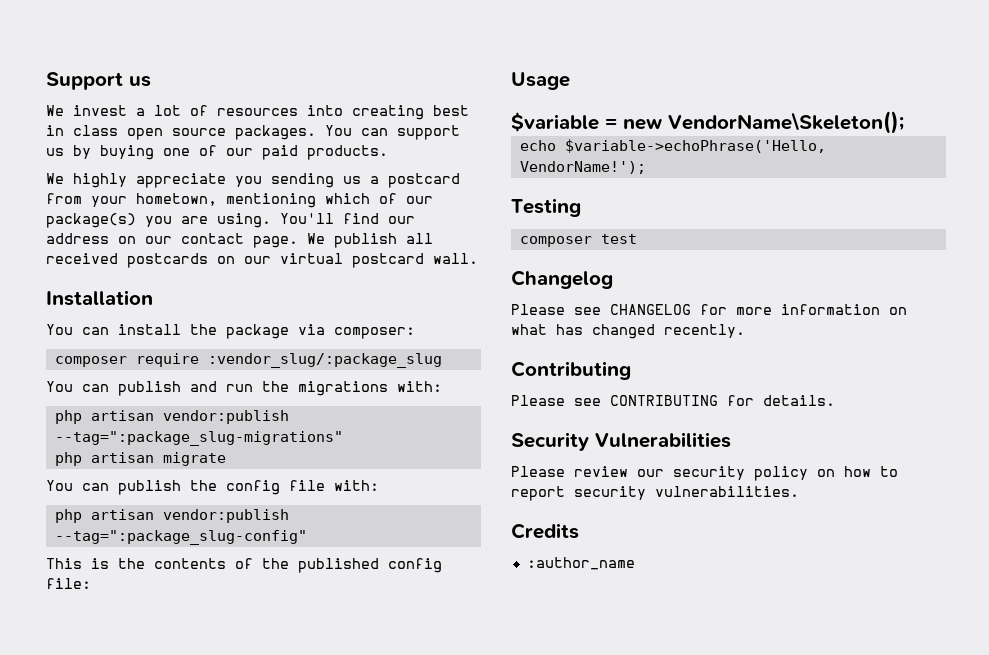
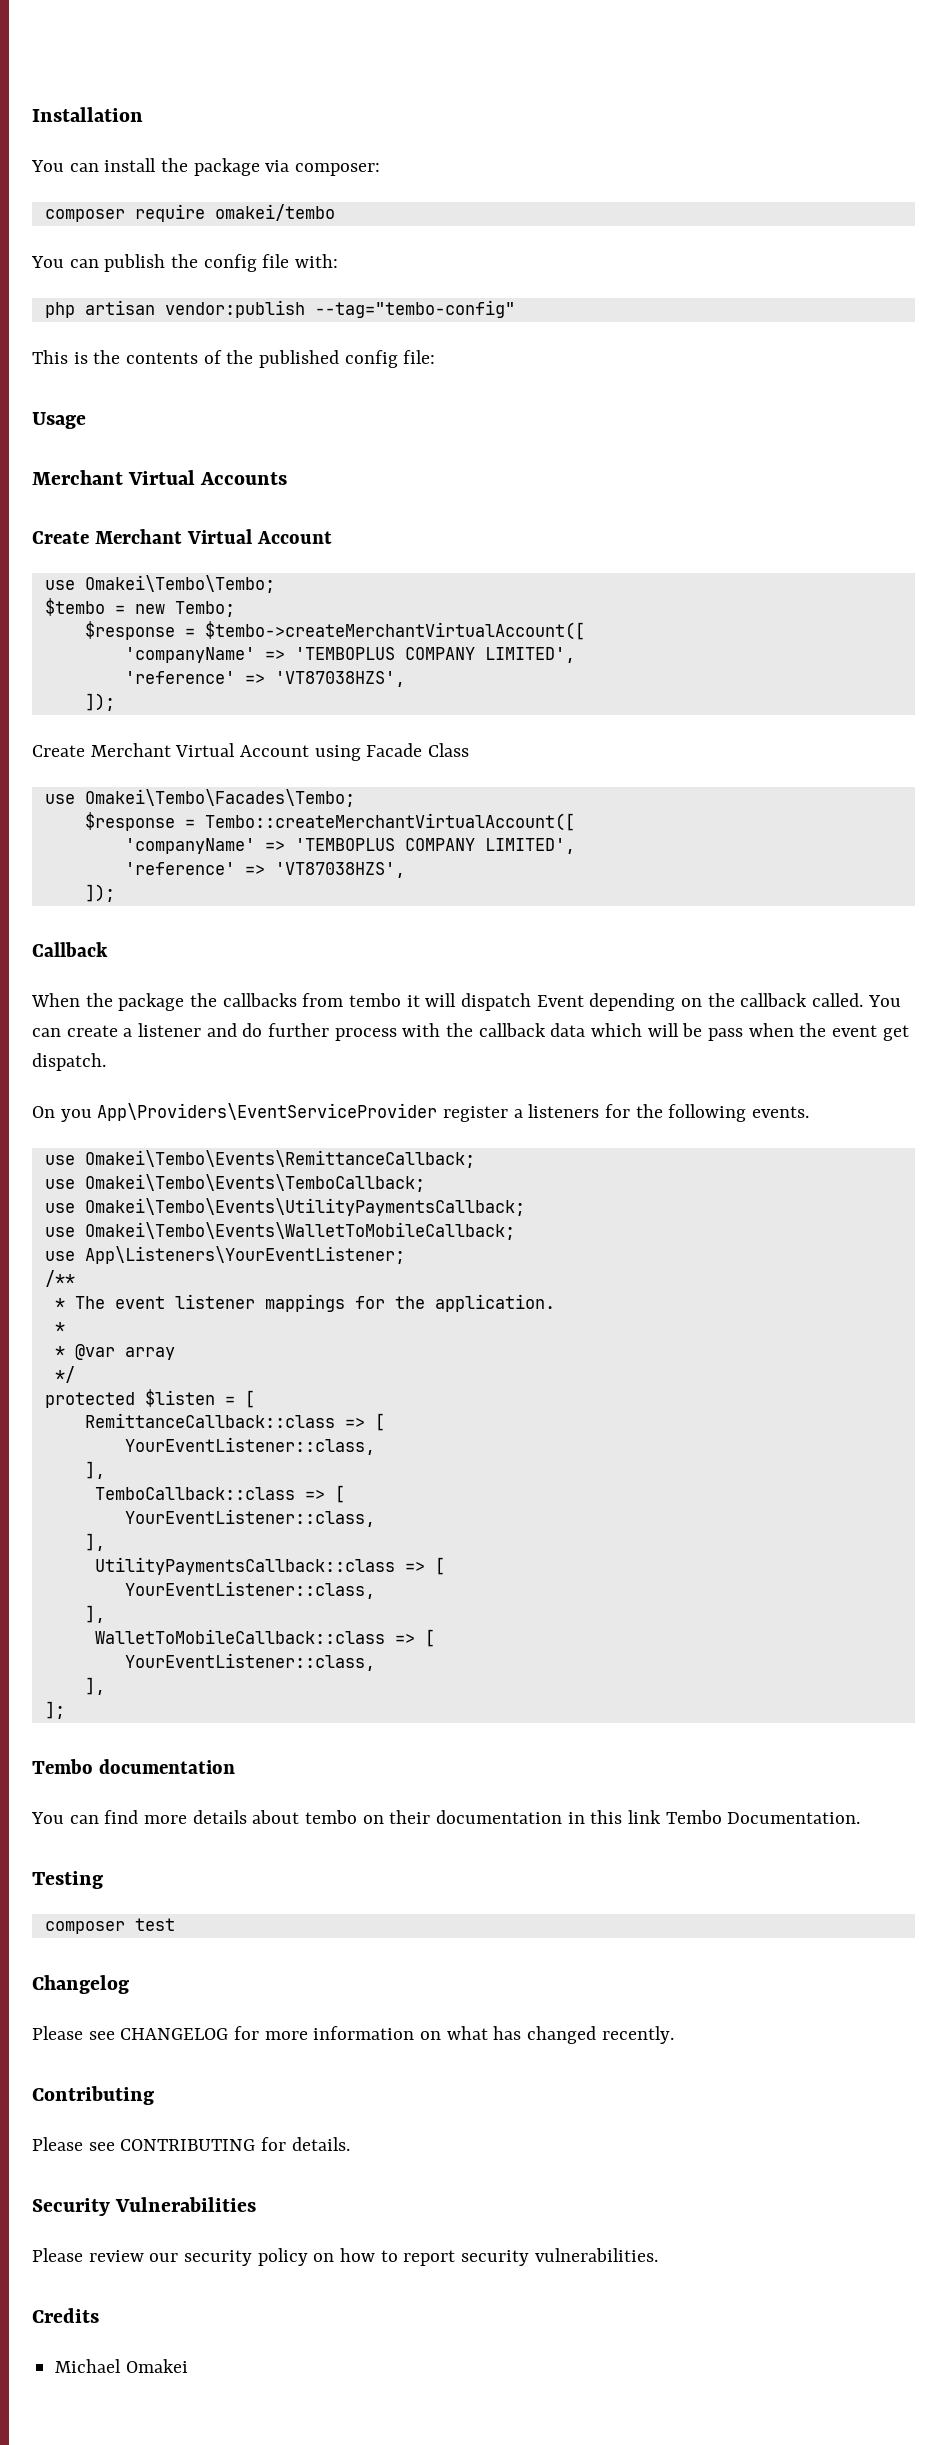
[46,72,151,90] [46,105,469,120] [46,125,460,140] [46,145,388,160] [46,173,460,188] [46,193,433,208] [46,213,415,228] [46,233,433,248] [46,253,478,268] Support us // We invest a lot of resources into creating best in class open source packages. You can support us by buying one of our paid products. // We highly appreciate you sending us a postcard from your hometown, mentioning which of our package(s) you are using. You'll find our address on our contact page. We publish all received postcards on our virtual postcard wall. // -> (32, 114) none
[207,353,442,368] [46,381,442,396] [54,410,289,424] [54,431,343,446] [54,452,226,466] :vendor_slug/:package_slug // You can publish and run the migrations with: // php artisan vendor:publish --tag=":package_slug-migrations" // php artisan migrate -> [214,204,335,221] omakei/tembo
[54,530,307,545] --tag=":package_slug-config" -> [314,300,515,318] --tag="tembo-config"
[511,111,904,134] [519,139,826,153] [519,161,646,174] $variable = new VendorName\Skeleton(); // echo $variable->echoPhrase('Hello, VendorName!'); -> [32,470,288,485] [32,529,332,544] [44,575,275,593] [44,598,235,617] [84,621,585,640] [124,647,575,663] [124,671,405,687] [84,693,115,711] [32,743,470,761] [44,789,355,807] [84,812,575,831] [124,838,575,854] [124,862,405,878] [84,884,115,902] [32,942,108,957] [31,993,901,1011] [32,1023,909,1041] [32,1053,106,1071] [32,1103,810,1122] [44,1150,475,1168] [44,1174,425,1192] [44,1198,525,1216] [44,1222,515,1240] [44,1246,405,1264] [44,1270,75,1287] [54,1294,555,1312] [54,1322,65,1333] [54,1344,175,1360] [54,1366,75,1383] [44,1389,255,1408] [84,1413,385,1431] [124,1437,375,1455] [84,1461,105,1479] [94,1485,345,1503] [124,1509,375,1527] [84,1533,105,1551] [94,1557,445,1575] [124,1581,375,1599] [84,1605,105,1623] [94,1629,435,1647] [124,1653,375,1671] [84,1677,105,1695] [44,1701,65,1719] [32,1759,235,1774] [31,1810,861,1824] Merchant Virtual Accounts // Create Merchant Virtual Account // use Omakei\Tembo\Tembo; // $tembo = new Tembo; // $response = $tembo->createMerchantVirtualAccount([ // 'companyName' => 'TEMBOPLUS COMPANY LIMITED', // 'reference' => 'VT87038HZS', // ]); // Create Merchant Virtual Account using Facade Class // use Omakei\Tembo\Facades\Tembo; // $response = Tembo::createMerchantVirtualAccount([ // 'companyName' => 'TEMBOPLUS COMPANY LIMITED', // 'reference' => 'VT87038HZS', // ]); // Callback // When the package the callbacks from tembo it will dispatch Event depending on the callback called. You can create a listener and do further process with the callback data which will be pass when the event get dispatch. // On you App\Providers\EventServiceProvider register a listeners for the following events. // use Omakei\Tembo\Events\RemittanceCallback; // use Omakei\Tembo\Events\TemboCallback; // use Omakei\Tembo\Events\UtilityPaymentsCallback; // use Omakei\Tembo\Events\WalletToMobileCallback; // use App\Listeners\YourEventListener; // /** // * The event listener mappings for the application. // * // * @var array // */ // protected $listen = [ // RemittanceCallback::class => [ // YourEventListener::class, // ], // TemboCallback::class => [ // YourEventListener::class, // ], // UtilityPaymentsCallback::class => [ // YourEventListener::class, // ], // WalletToMobileCallback::class => [ // YourEventListener::class, // ], // ]; // Tembo documentation // You can find more details about tembo on their documentation in this link Tembo Documentation.
[526,557,635,570] :author_name -> [55,2359,188,2373] Michael Omakei

